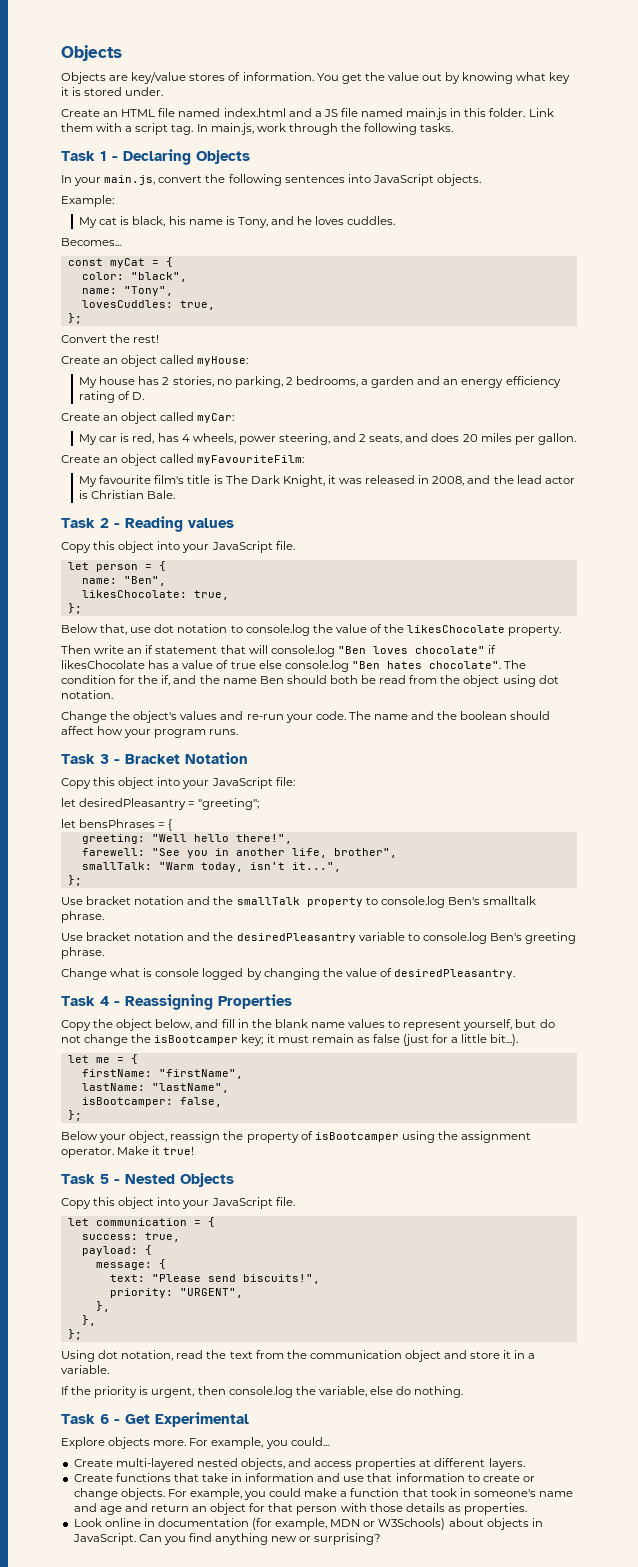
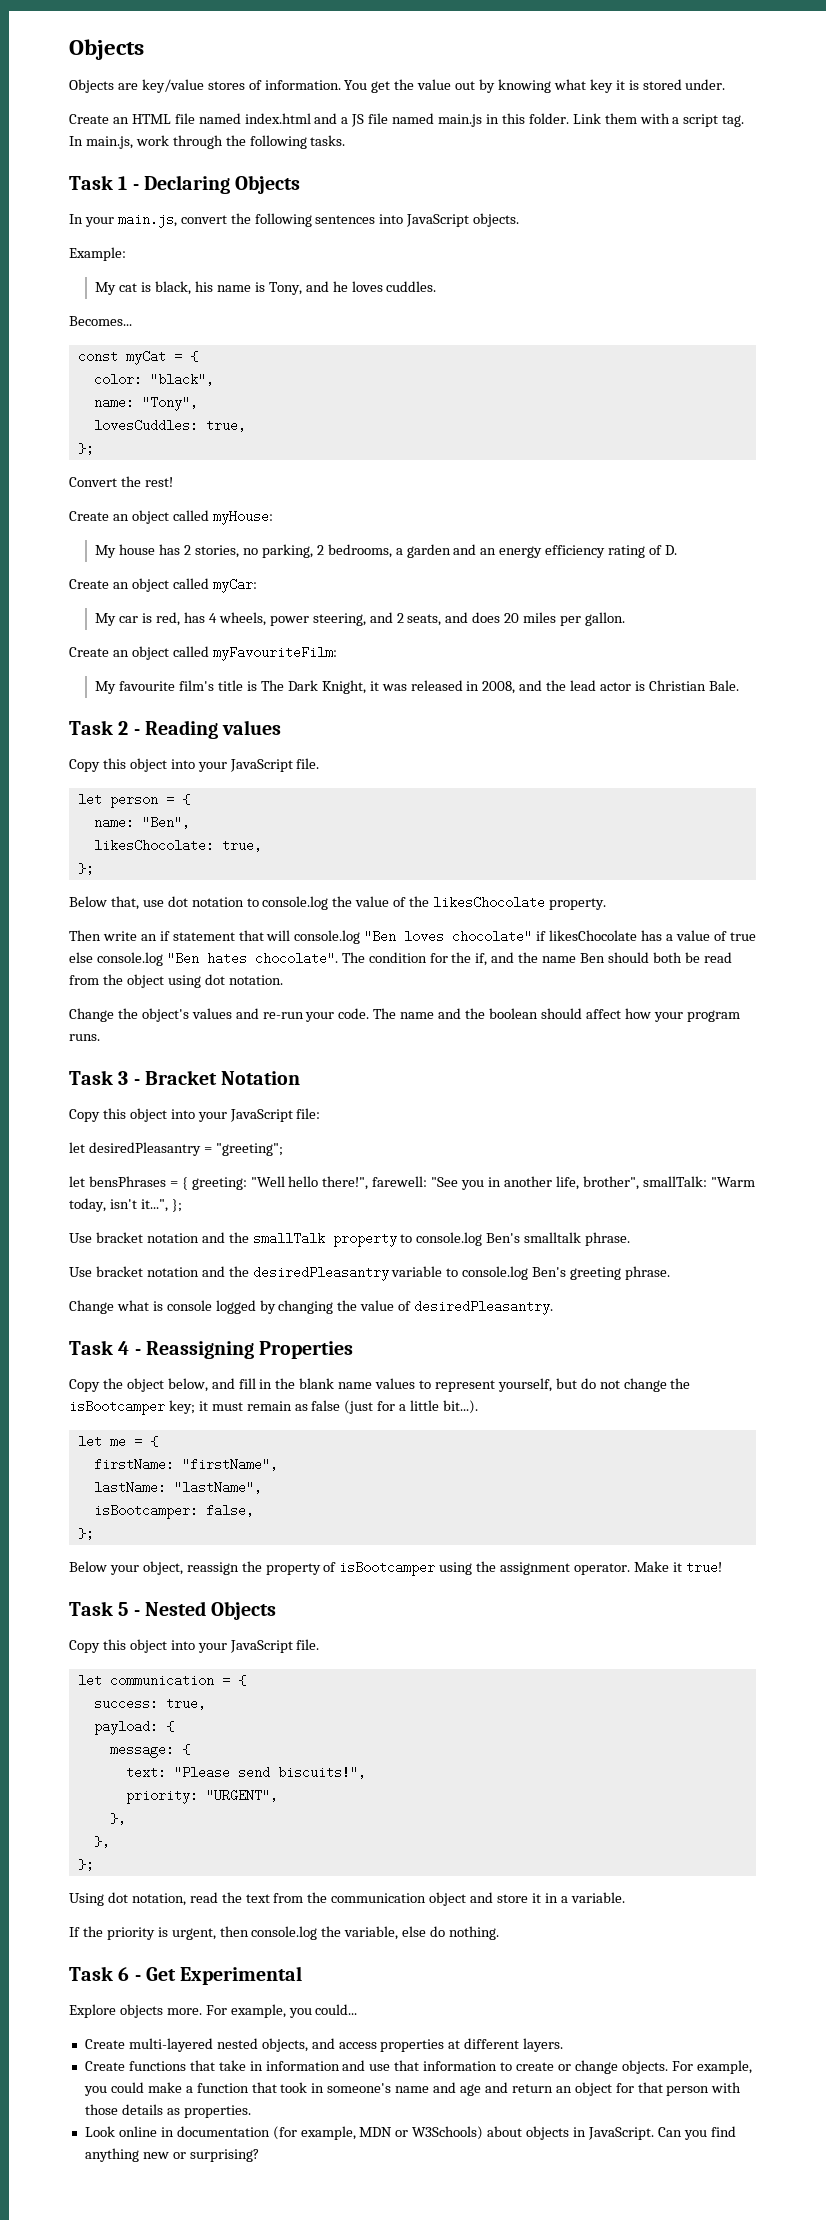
(173, 825) // -> (188, 1183) none
(292, 839) // -> (369, 1183) none
(397, 853) // -> (639, 1183) none
(341, 867) // -> (168, 1205) none

